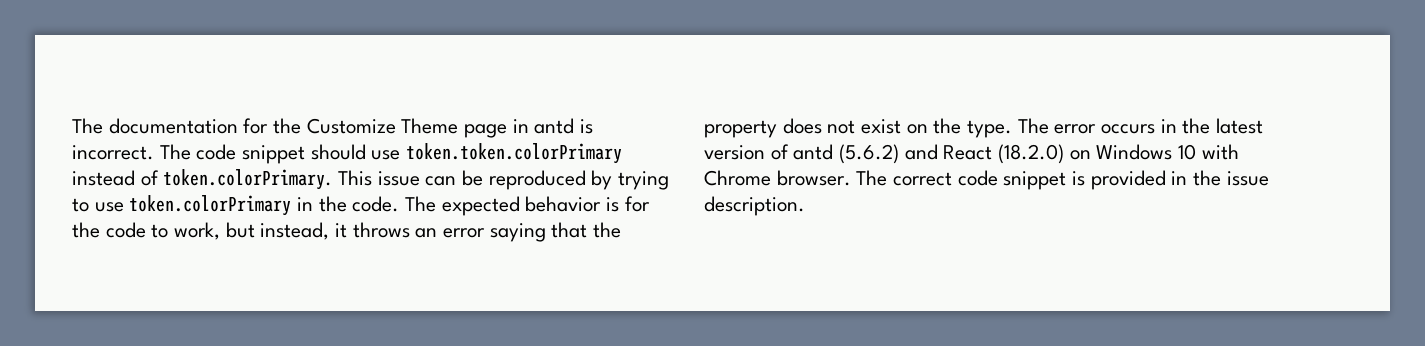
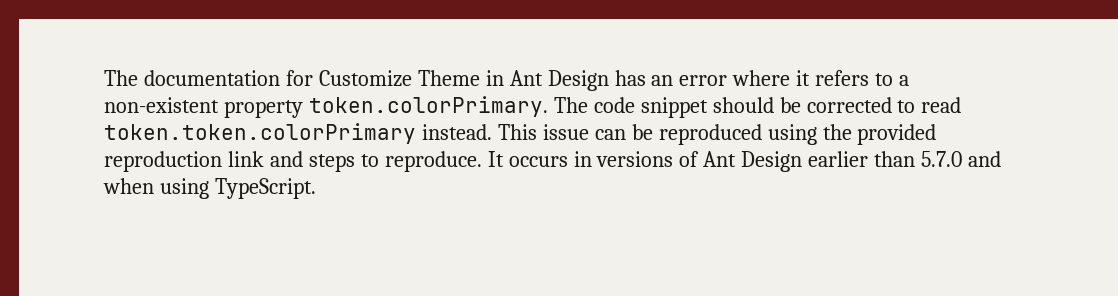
[273,118,302,134] the -> (313, 78) none
[464,118,594,138] [72,143,623,164] [72,169,333,190] page in antd is incorrect. The code snippet should use token.token.colorPrimary instead of token.colorPrimary. -> [485,70,910,91] [104,96,962,118] [104,123,492,144] in Ant Design has an error where it refers to a non-existent property token.colorPrimary. The code snippet should be corrected to read token.token.colorPrimary instead.
[591,170,670,190] [72,195,650,216] [72,222,622,242] [704,118,1264,138] [704,144,1239,164] [704,170,1269,190] [704,196,805,216] by trying to use token.colorPrimary in the code. The expected behavior is for the code to work, but instead, it throws an error saying that the property does not exist on the type. The error occurs in the latest version of antd (5.6.2) and React (18.2.0) on Windows 10 with Chrome browser. The correct code snippet is provided in the issue description. -> [767,124,937,145] [104,151,1002,172] [103,178,316,199] using the provided reproduction link and steps to reproduce. It occurs in versions of Ant Design earlier than 5.7.0 and when using TypeScript.

